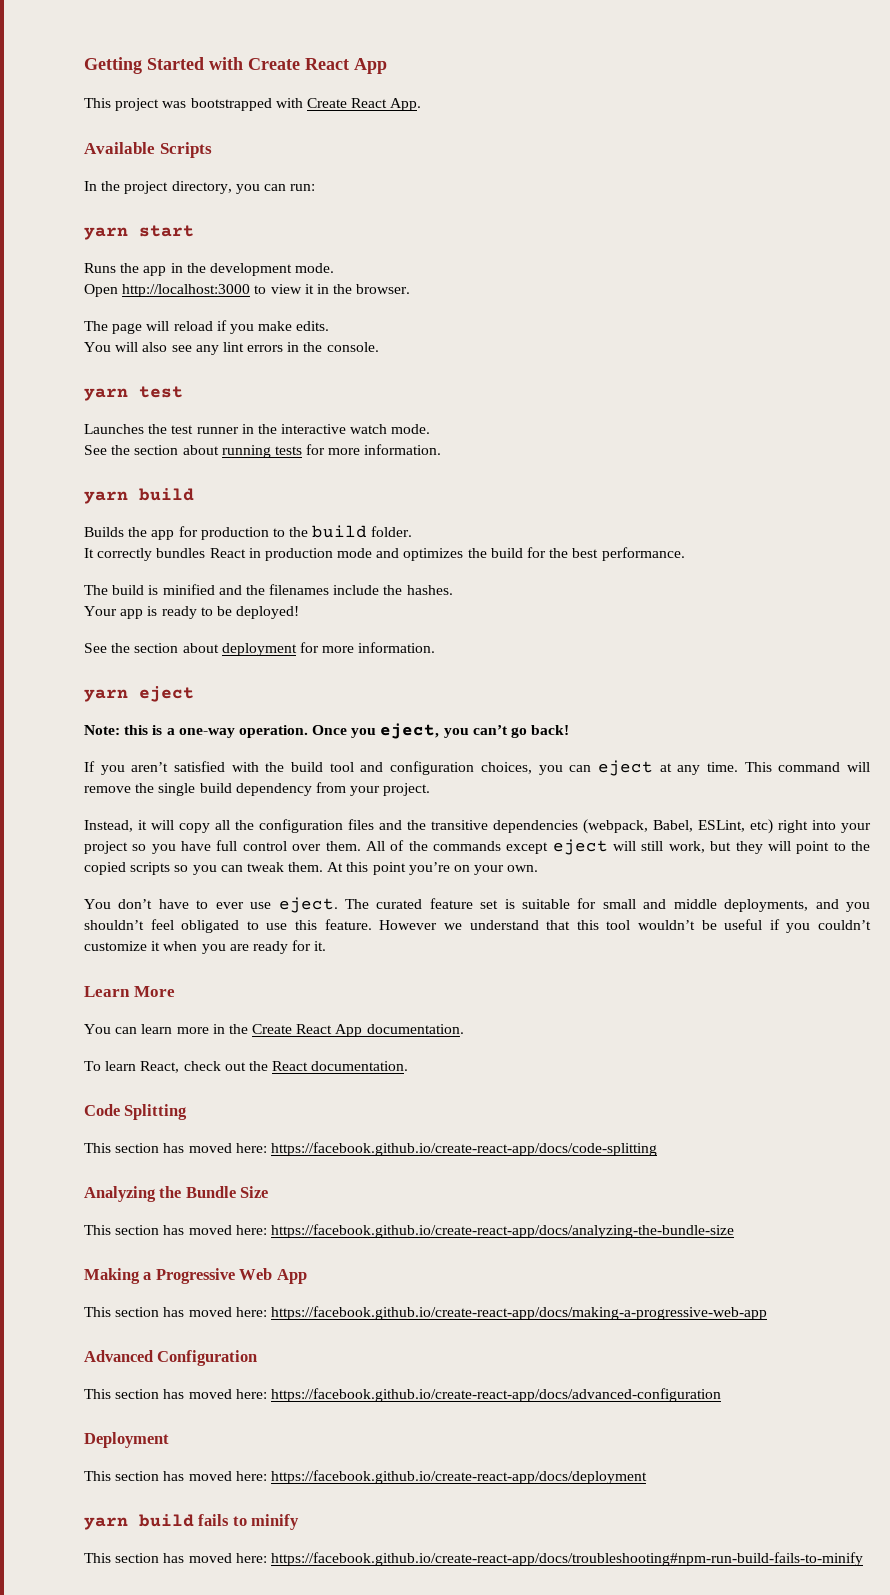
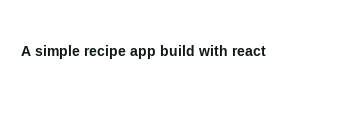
[84,57,387,74] [84,98,422,111] [84,142,212,158] [84,181,316,194] [84,225,194,240] [84,263,335,276] [84,284,411,297] [84,320,330,334] [84,342,379,355] [84,386,183,401] [84,424,431,434] [84,444,442,458] [84,488,194,504] [84,525,413,540] [84,547,685,561] [84,584,453,595] [84,606,300,619] [84,642,436,656] [84,686,194,702] [84,723,570,739] [84,760,871,776] [84,782,431,796] [84,819,871,834] [84,839,871,855] [84,862,539,875] [84,897,871,913] [84,919,871,933] [84,940,327,954] [84,986,175,997] [84,1024,464,1037] [84,1061,409,1073] [84,1104,188,1120] [84,1142,657,1156] [84,1186,269,1202] [84,1224,734,1238] [84,1268,307,1284] [84,1306,767,1320] [84,1350,258,1366] [84,1388,721,1402] [84,1432,169,1448] [84,1470,647,1484] [84,1514,300,1530] [84,1552,863,1566] Getting Started with Create React App // This project was bootstrapped with Create React App. // Available Scripts // In the project directory, you can run: // yarn start // Runs the app in the development mode. // Open http://localhost:3000 to view it in the browser. // The page will reload if you make edits. // You will also see any lint errors in the console. // yarn test // Launches the test runner in the interactive watch mode. // See the section about running tests for more information. // yarn build // Builds the app for production to the build folder. // It correctly bundles React in production mode and optimizes the build for the best performance. // The build is minified and the filenames include the hashes. // Your app is ready to be deployed! // See the section about deployment for more information. // yarn eject // Note: this is a one-way operation. Once you eject, you can’t go back! // If you aren’t satisfied with the build tool and configuration choices, you can eject at any time. This command will remove the single build dependency from your project. // Instead, it will copy all the configuration files and the transitive dependencies (webpack, Babel, ESLint, etc) right into your project so you have full control over them. All of the commands except eject will still work, but they will point to the copied scripts so you can tweak them. At this point you’re on your own. // You don’t have to ever use eject. The curated feature set is suitable for small and middle deployments, and you shouldn’t feel obligated to use this feature. However we understand that this tool wouldn’t be useful if you couldn’t customize it when you are ready for it. // Learn More // You can learn more in the Create React App documentation. // To learn React, check out the React documentation. // Code Splitting // This section has moved here: https://facebook.github.io/create-react-app/docs/code-splitting // Analyzing the Bundle Size // This section has moved here: https://facebook.github.io/create-react-app/docs/analyzing-the-bundle-size // Making a Progressive Web App // This section has moved here: https://facebook.github.io/create-react-app/docs/making-a-progressive-web-app // Advanced Configuration // This section has moved here: https://facebook.github.io/create-react-app/docs/advanced-configuration // Deployment // This section has moved here: https://facebook.github.io/create-react-app/docs/deployment // yarn build fails to minify // This section has moved here: https://facebook.github.io/create-react-app/docs/troubleshooting#npm-run-build-fails-to-minify -> [21,45,266,59] A simple recipe app build with react

